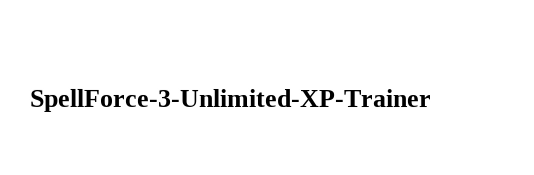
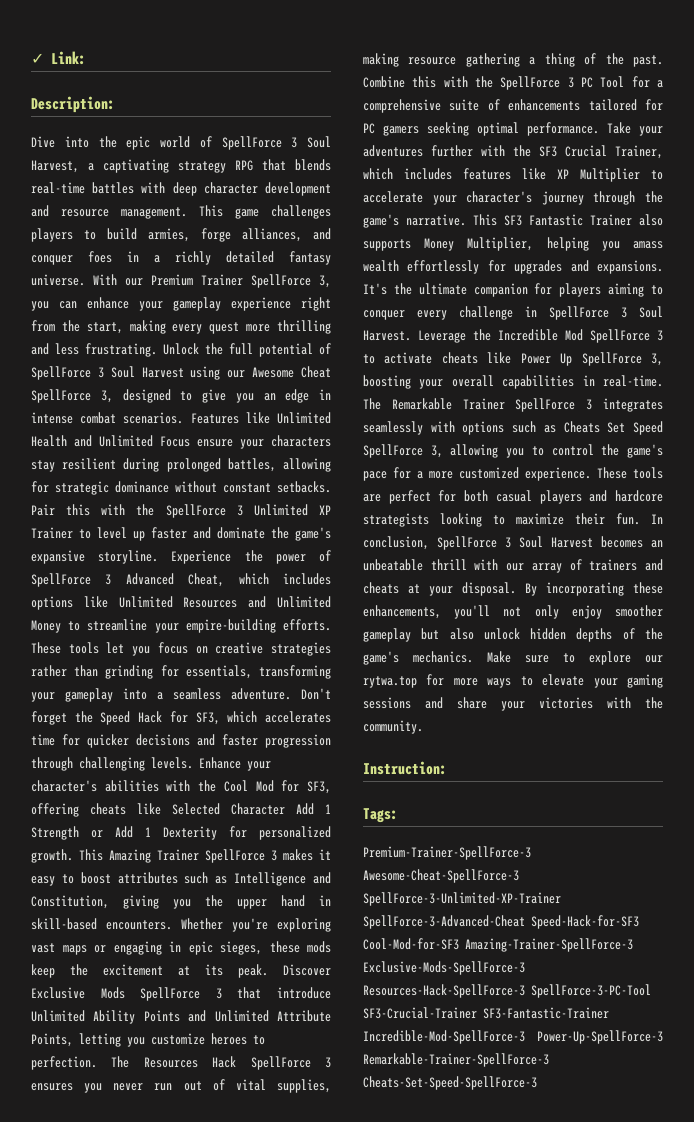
[29,88,431,113] SpellForce-3-Unlimited-XP-Trainer -> [31,51,86,65] [31,96,115,113] [31,136,331,150] [31,159,331,173] [31,182,331,196] [31,205,331,219] [31,228,331,242] [31,251,331,265] [31,274,331,288] [31,297,331,311] [31,320,331,334] [31,343,331,357] [31,366,331,380] [31,389,331,403] [31,412,331,424] [31,435,331,449] [31,458,331,472] [31,481,331,495] [31,504,331,518] [31,527,331,541] [31,550,331,564] [31,573,331,587] [31,596,331,610] [31,619,331,633] [31,642,331,656] [31,665,331,679] [31,688,331,702] [31,711,331,725] [31,734,331,748] [31,757,271,771] [31,780,332,794] [31,803,331,817] [31,826,331,840] [31,849,331,863] [31,872,331,886] [31,895,331,909] [31,918,331,932] [31,941,331,955] [31,964,331,978] [31,987,331,1001] [31,1010,331,1024] [31,1033,265,1047] [31,1056,331,1070] [31,1079,331,1093] [363,53,663,67] [363,76,663,90] [363,99,663,113] [363,122,663,136] [363,145,663,159] [363,168,663,182] [363,191,663,205] [363,214,663,228] [363,237,663,251] [363,260,663,274] [363,283,663,297] [363,306,663,320] [363,329,663,343] [363,352,663,366] [363,375,663,389] [363,398,663,412] [363,421,663,435] [363,444,663,458] [363,467,663,481] [363,490,663,504] [363,513,663,527] [363,536,663,550] [363,559,663,573] [363,582,663,596] [363,605,663,619] [363,628,663,642] [363,651,663,665] [363,674,663,688] [363,697,663,711] [363,720,423,734] [363,761,447,775] [363,808,398,823] [363,846,531,860] [363,869,519,883] [363,892,561,906] [363,915,639,929] [363,938,633,952] [363,961,525,975] [363,984,651,998] [363,1007,609,1019] [363,1030,663,1044] [363,1053,549,1067] [363,1076,537,1090] ✓ Link: // Description: // Dive into the epic world of SpellForce 3 Soul Harvest, a captivating strategy RPG that blends real-time battles with deep character development and resource management. This game challenges players to build armies, forge alliances, and conquer foes in a richly detailed fantasy universe. With our Premium Trainer SpellForce 3, you can enhance your gameplay experience right from the start, making every quest more thrilling and less frustrating. Unlock the full potential of SpellForce 3 Soul Harvest using our Awesome Cheat SpellForce 3, designed to give you an edge in intense combat scenarios. Features like Unlimited Health and Unlimited Focus ensure your characters stay resilient during prolonged battles, allowing for strategic dominance without constant setbacks. Pair this with the SpellForce 3 Unlimited XP Trainer to level up faster and dominate the game's expansive storyline. Experience the power of SpellForce 3 Advanced Cheat, which includes options like Unlimited Resources and Unlimited Money to streamline your empire-building efforts. These tools let you focus on creative strategies rather than grinding for essentials, transforming your gameplay into a seamless adventure. Don't forget the Speed Hack for SF3, which accelerates time for quicker decisions and faster progression through challenging levels. Enhance your character's abilities with the Cool Mod for SF3, offering cheats like Selected Character Add 1 Strength or Add 1 Dexterity for personalized growth. This Amazing Trainer SpellForce 3 makes it easy to boost attributes such as Intelligence and Constitution, giving you the upper hand in skill-based encounters. Whether you're exploring vast maps or engaging in epic sieges, these mods keep the excitement at its peak. Discover Exclusive Mods SpellForce 3 that introduce Unlimited Ability Points and Unlimited Attribute Points, letting you customize heroes to perfection. The Resources Hack SpellForce 3 ensures you never run out of vital supplies, making resource gathering a thing of the past. Combine this with the SpellForce 3 PC Tool for a comprehensive suite of enhancements tailored for PC gamers seeking optimal performance. Take your adventures further with the SF3 Crucial Trainer, which includes features like XP Multiplier to accelerate your character's journey through the game's narrative. This SF3 Fantastic Trainer also supports Money Multiplier, helping you amass wealth effortlessly for upgrades and expansions. It's the ultimate companion for players aiming to conquer every challenge in SpellForce 3 Soul Harvest. Leverage the Incredible Mod SpellForce 3 to activate cheats like Power Up SpellForce 3, boosting your overall capabilities in real-time. The Remarkable Trainer SpellForce 3 integrates seamlessly with options such as Cheats Set Speed SpellForce 3, allowing you to control the game's pace for a more customized experience. These tools are perfect for both casual players and hardcore strategists looking to maximize their fun. In conclusion, SpellForce 3 Soul Harvest becomes an unbeatable thrill with our array of trainers and cheats at your disposal. By incorporating these enhancements, you'll not only enjoy smoother gameplay but also unlock hidden depths of the game's mechanics. Make sure to explore our rytwa.top for more ways to elevate your gaming sessions and share your victories with the community. // Instruction: // Tags: // Premium-Trainer-SpellForce-3 Awesome-Cheat-SpellForce-3 SpellForce-3-Unlimited-XP-Trainer SpellForce-3-Advanced-Cheat Speed-Hack-for-SF3 Cool-Mod-for-SF3 Amazing-Trainer-SpellForce-3 Exclusive-Mods-SpellForce-3 Resources-Hack-SpellForce-3 SpellForce-3-PC-Tool SF3-Crucial-Trainer SF3-Fantastic-Trainer Incredible-Mod-SpellForce-3 Power-Up-SpellForce-3 Remarkable-Trainer-SpellForce-3 Cheats-Set-Speed-SpellForce-3

